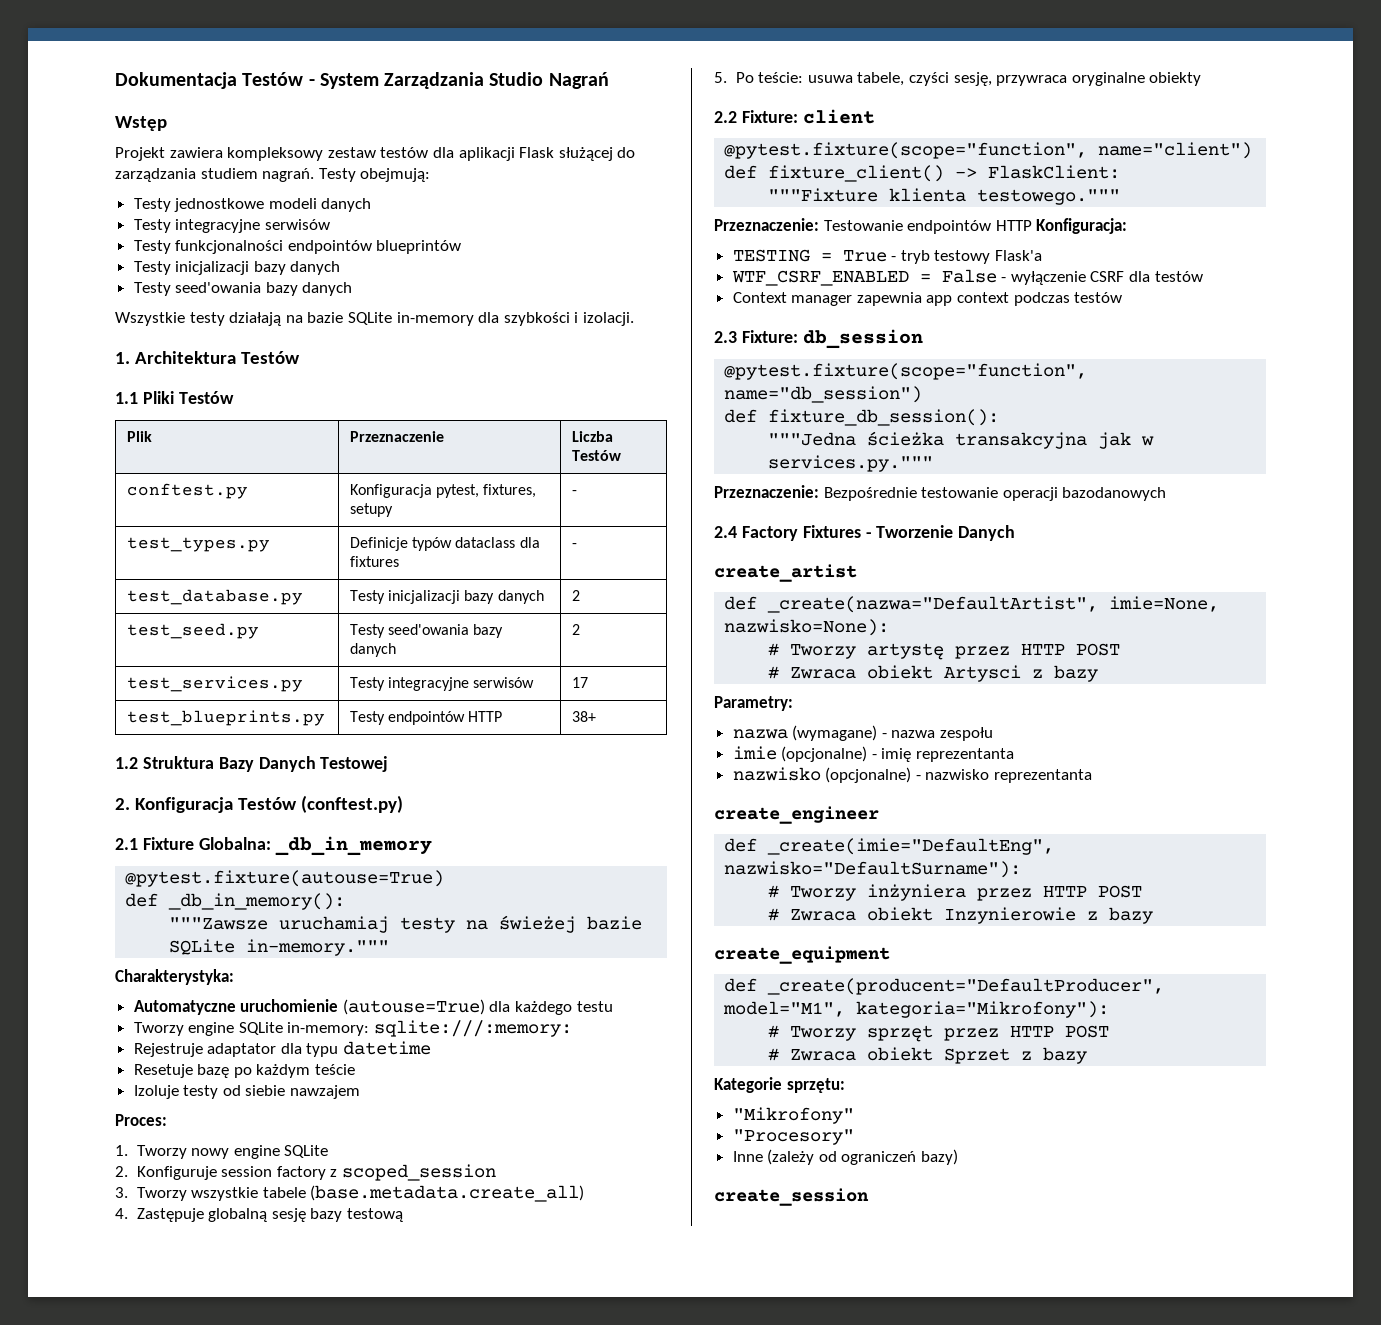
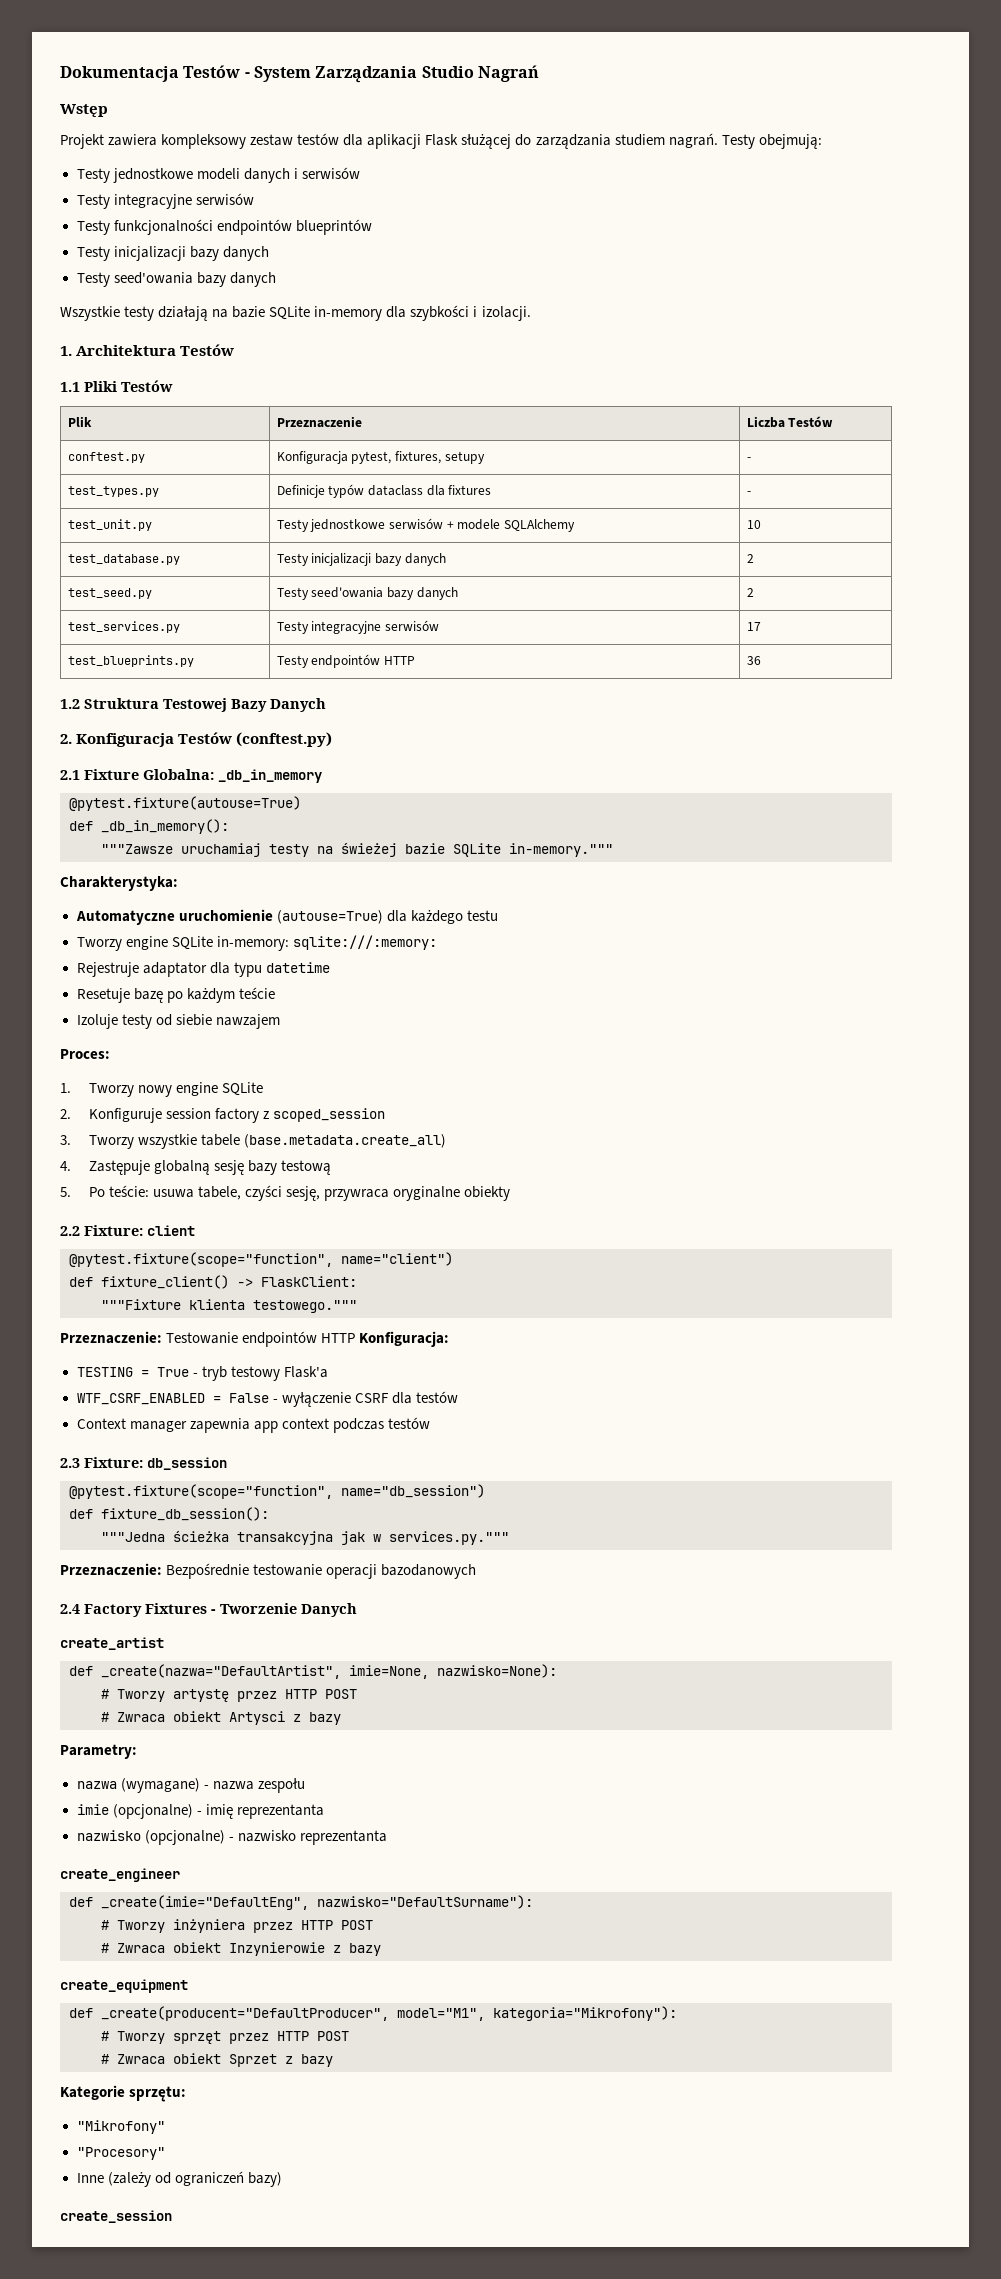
(372, 205) none -> [293,167,360,179] i serwisów
(578, 545) none -> [67,519,152,531] [276,518,575,532] [746,520,761,529] // test_unit.py | Testy jednostkowe serwisów + modele SQLAlchemy | 10
[572,711,597,722] 38+ -> [746,656,761,665] 36
(214, 762) none -> [163,698,227,712] Testowej
[320,756,389,772] Testowej -> (326, 705) none

